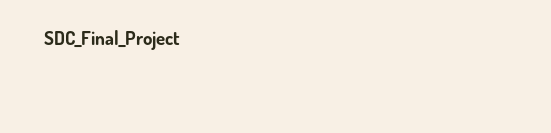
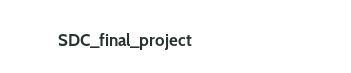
[44,30,180,50] SDC_Final_Project -> [58,33,192,50] SDC_final_project

